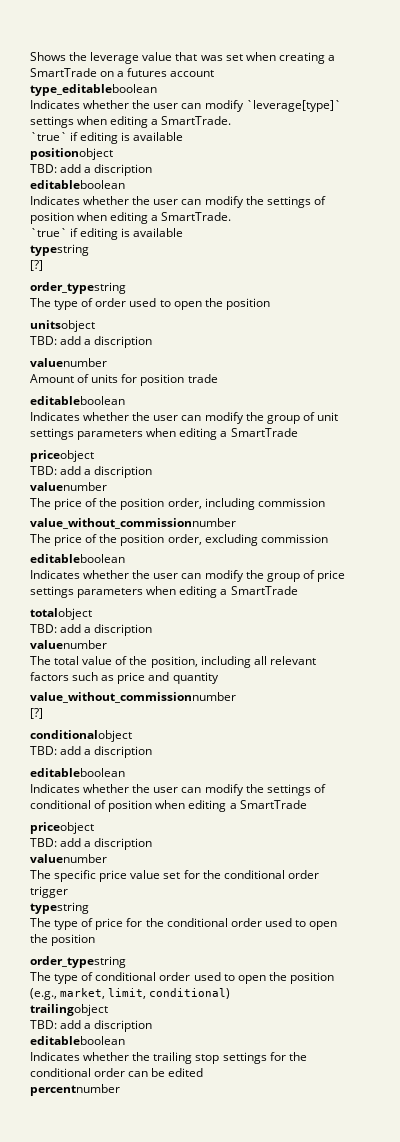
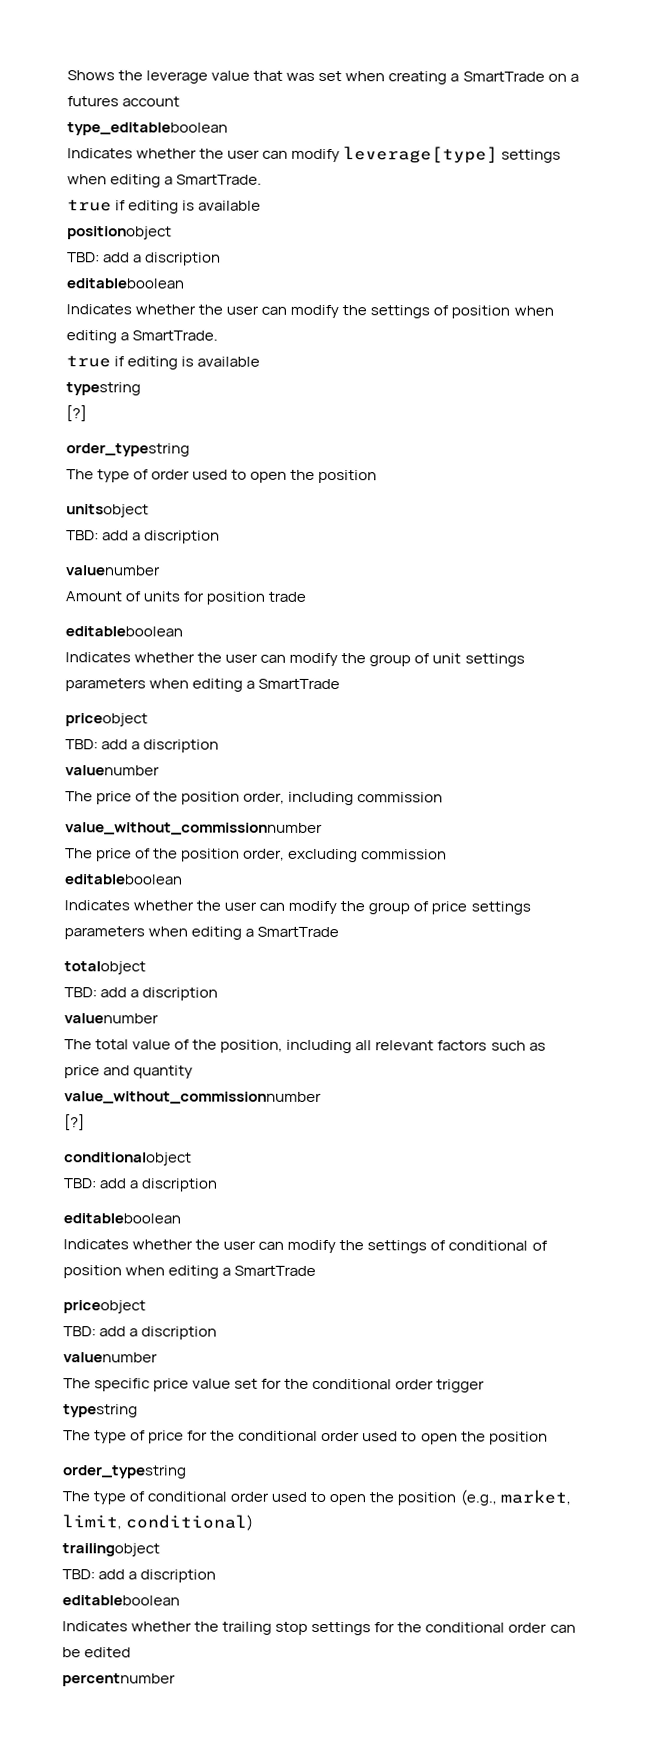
[245,100,341,112] `leverage[type]` -> [343,146,499,164] leverage[type]
[30,132,67,141] `true` -> [67,199,112,212] true
[30,228,67,237] `true` -> [66,355,111,368] true

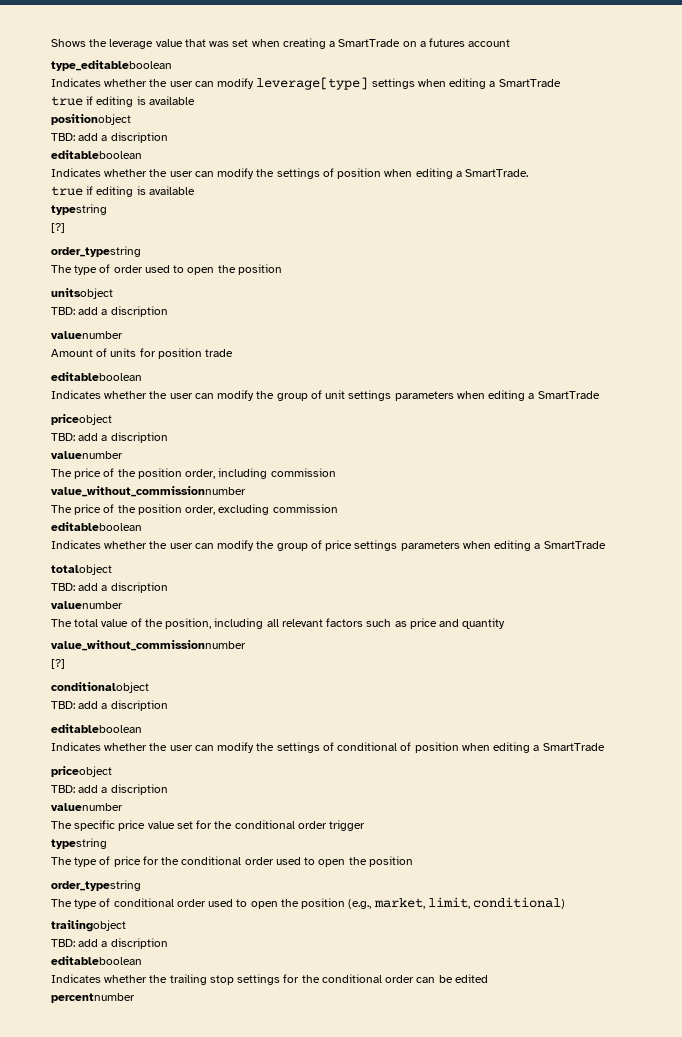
[176,174,263,185] SmartTrade. -> [498,79,561,87] SmartTrade

